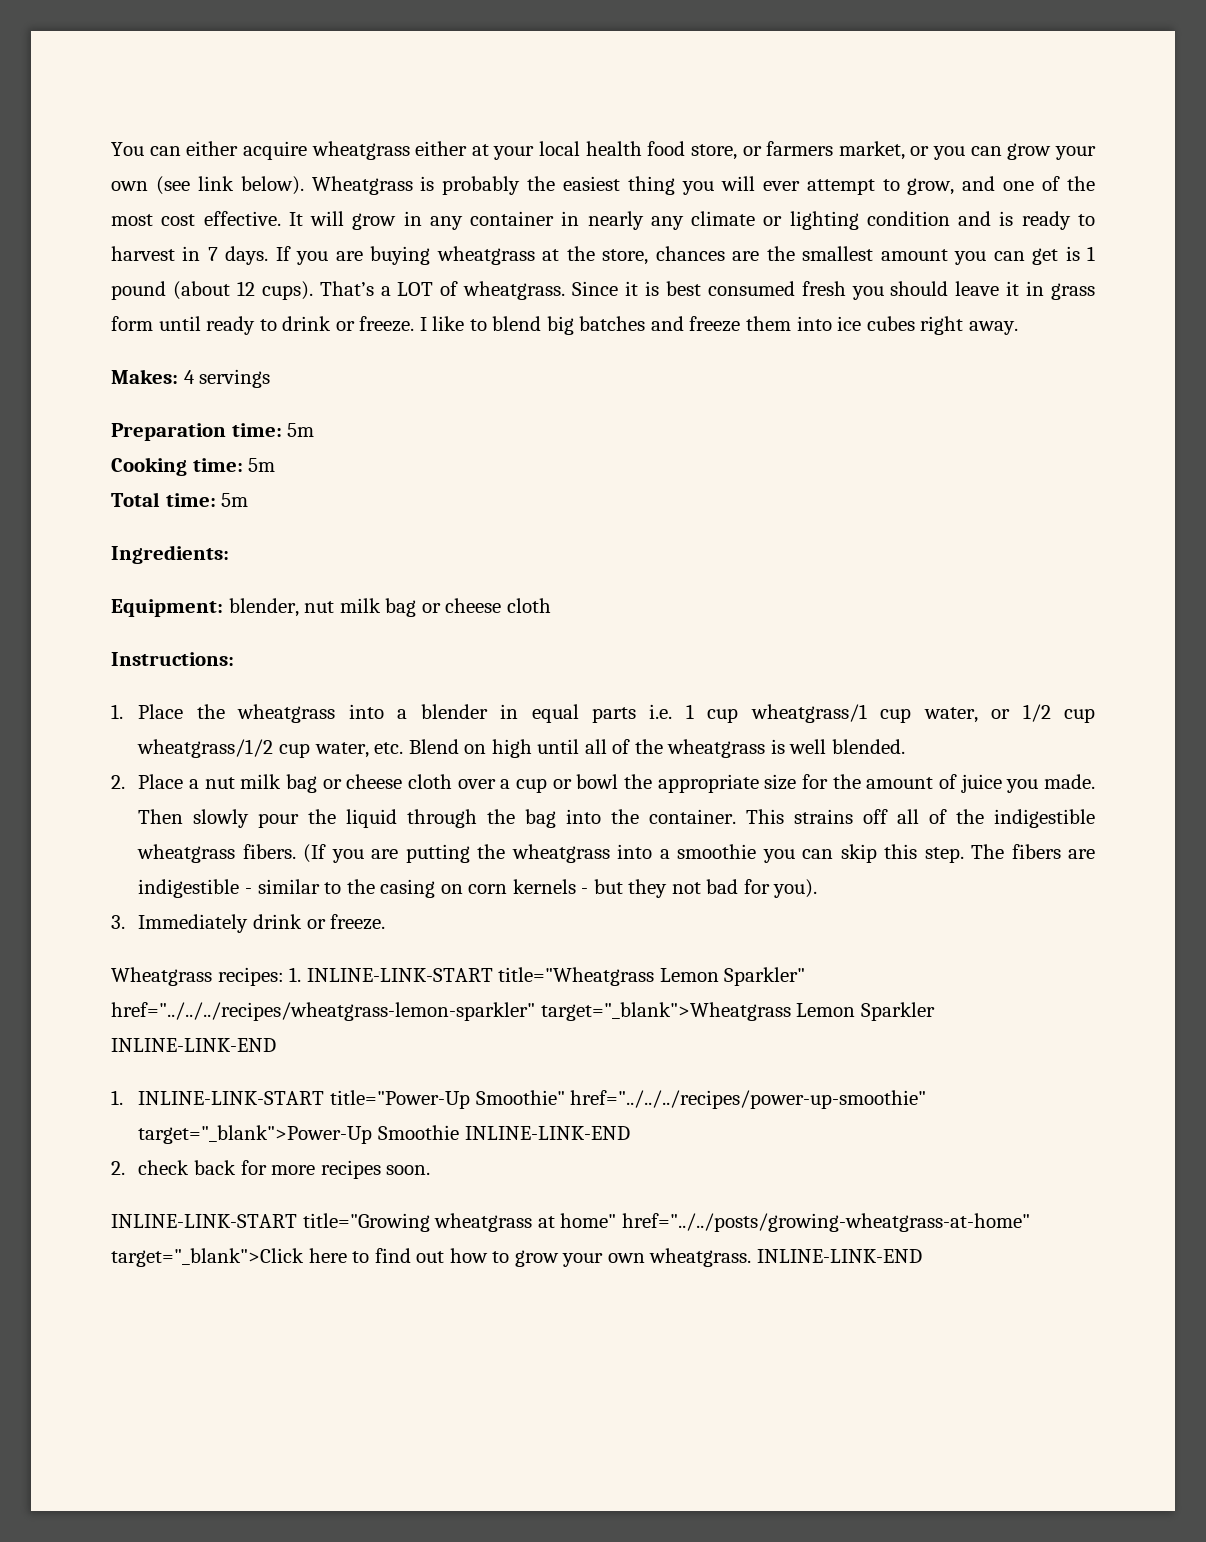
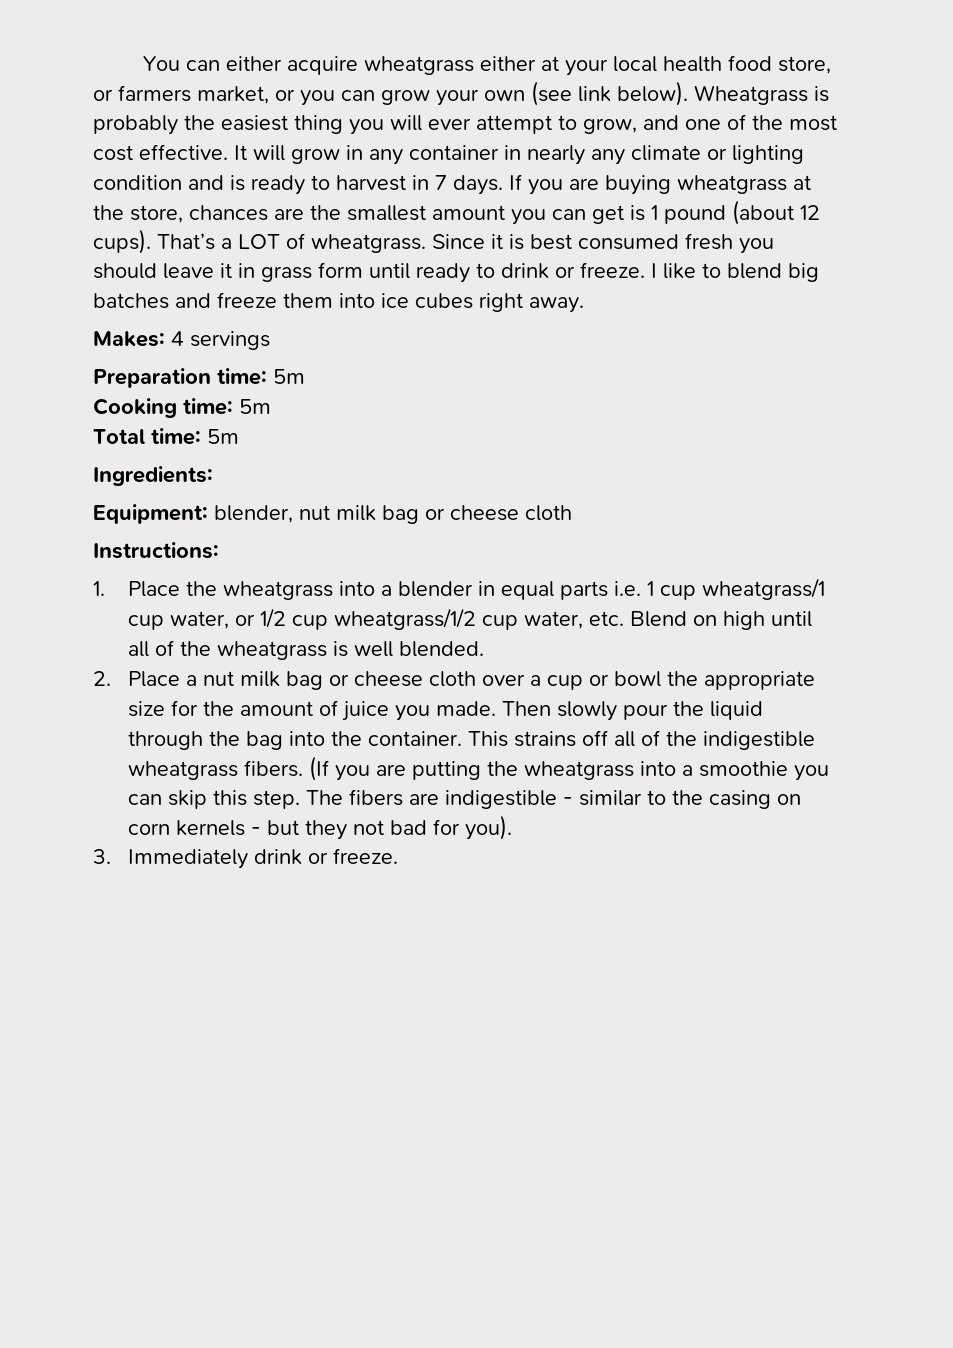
[111,967,806,986] [111,1002,935,1021] [111,1038,276,1052] [111,1090,927,1109] [138,1125,630,1144] [111,1160,431,1179] [111,1213,1030,1232] [111,1248,922,1267] // Wheatgrass recipes: 1. INLINE-LINK-START title="Wheatgrass Lemon Sparkler" href="../../../recipes/wheatgrass-lemon-sparkler" target="_blank">Wheatgrass Lemon Sparkler INLINE-LINK-END // 1. INLINE-LINK-START title="Power-Up Smoothie" href="../../../recipes/power-up-smoothie" target="_blank">Power-Up Smoothie INLINE-LINK-END // 2. check back for more recipes soon. // INLINE-LINK-START title="Growing wheatgrass at home" href="../../posts/growing-wheatgrass-at-home" target="_blank">Click here to find out how to grow your own wheatgrass. INLINE-LINK-END -> (399, 856) none

